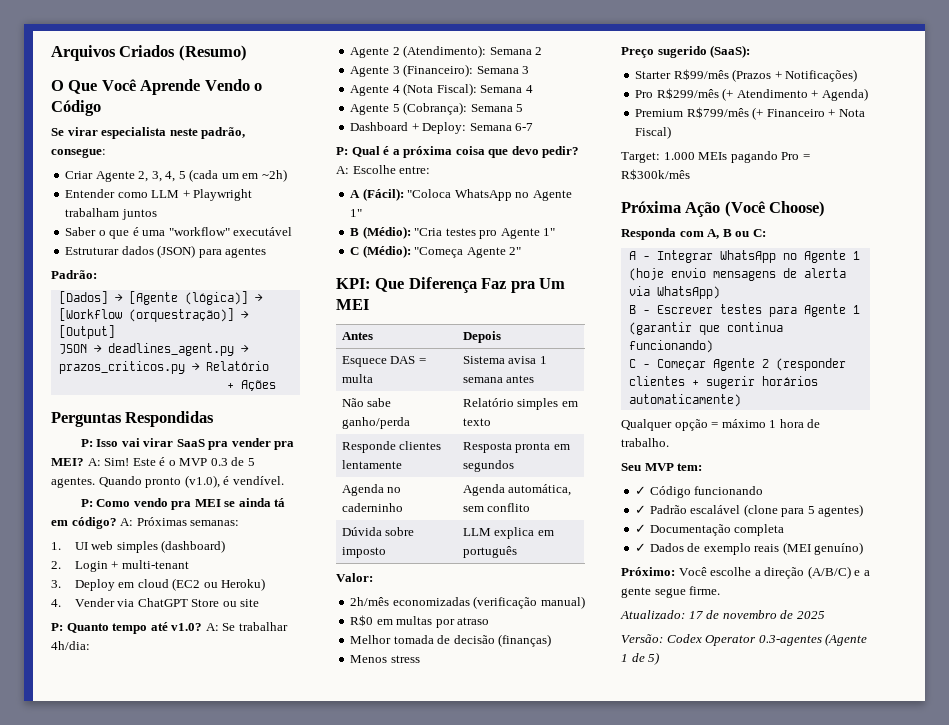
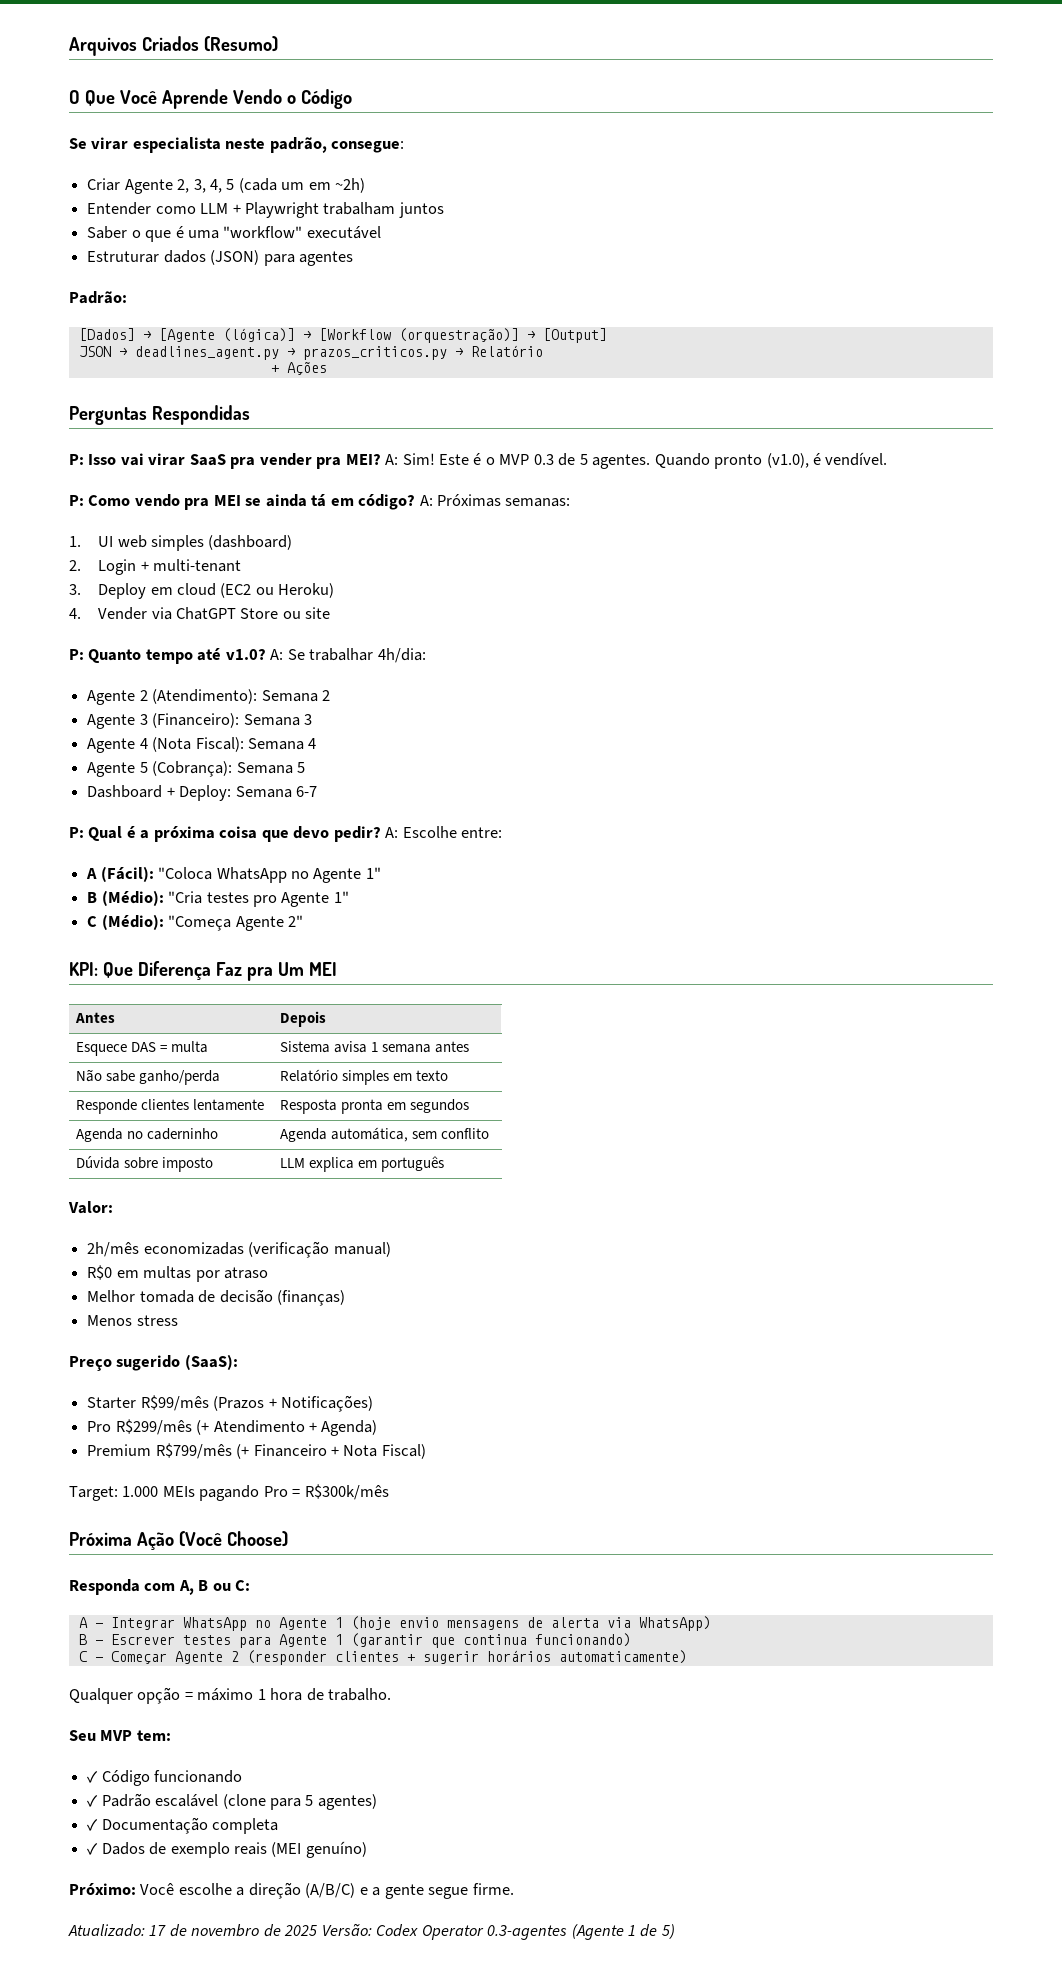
(825, 615) // -> (318, 1930) none

